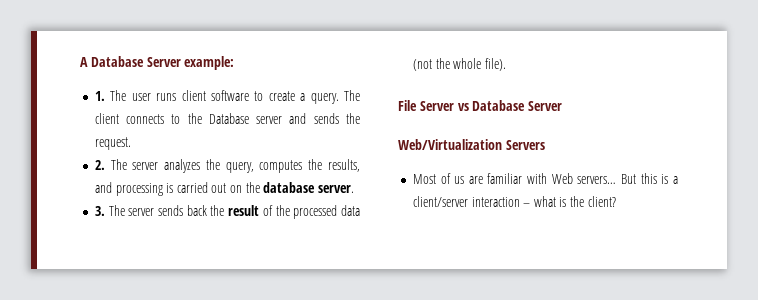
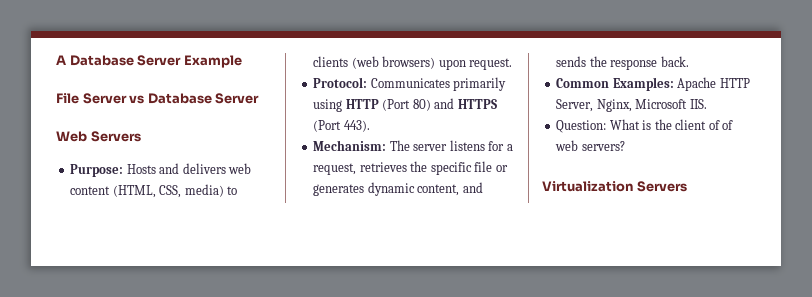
[184,56,235,70] [94,90,360,104] [94,113,361,124] [94,137,131,150] [94,159,360,173] [94,182,355,196] [94,205,360,219] [412,58,506,71] example: // 1. The user runs client software to create a query. The client connects to the Database server and sends the request. // 2. The server analyzes the query, computes the results, and processing is carried out on the database server. // 3. The server sends back the result of the processed data (not the whole file). -> [183,55,242,68] Example
[398,139,502,150] Web/Virtualization -> [56,131,87,142] Web
[412,173,678,184] [412,196,616,207] Most of us are familiar with Web servers… But this is a client/server interaction – what is the client? -> [70,163,252,177] [70,184,238,198] [313,56,513,70] [313,77,507,91] [313,98,497,112] [313,120,370,132] [313,140,513,151] [313,161,508,175] [313,182,483,196] [556,56,689,70] [556,77,750,91] [556,99,707,112] [556,119,734,133] [555,140,625,151] [542,181,687,192] Purpose: Hosts and delivers web content (HTML, CSS, media) to clients (web browsers) upon request. // Protocol: Communicates primarily using HTTP (Port 80) and HTTPS (Port 443). // Mechanism: The server listens for a request, retrieves the specific file or generates dynamic content, and sends the response back. // Common Examples: Apache HTTP Server, Nginx, Microsoft IIS. // Question: What is the client of of web servers? // Virtualization Servers

